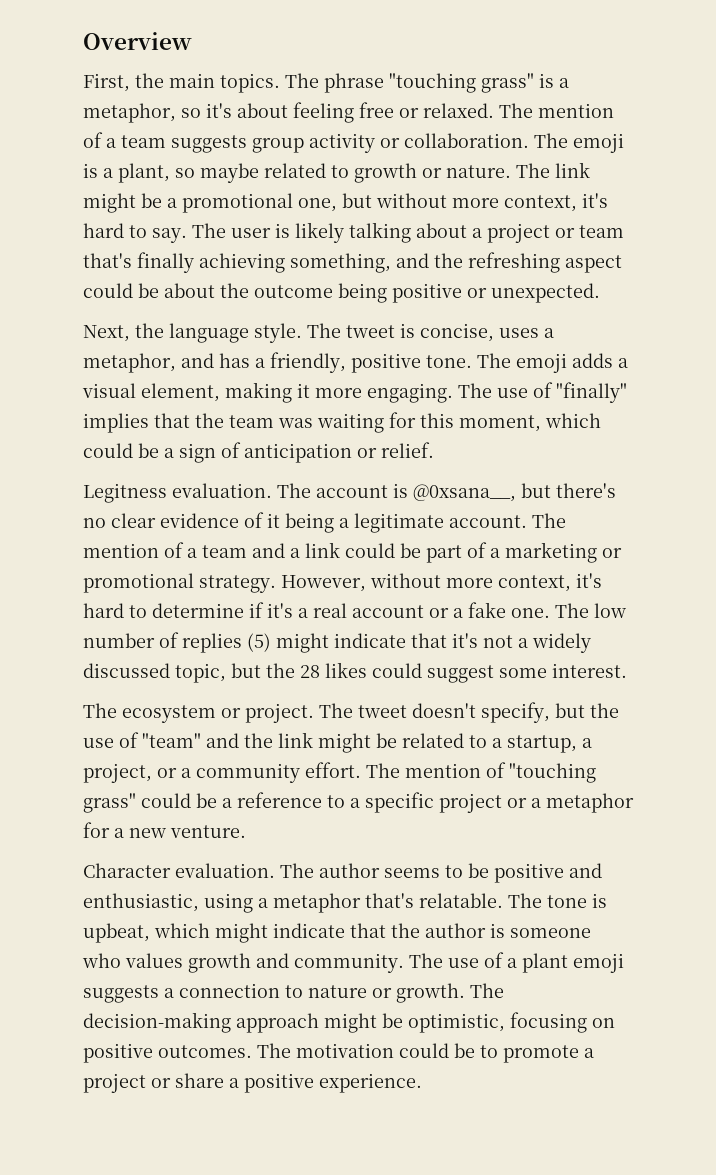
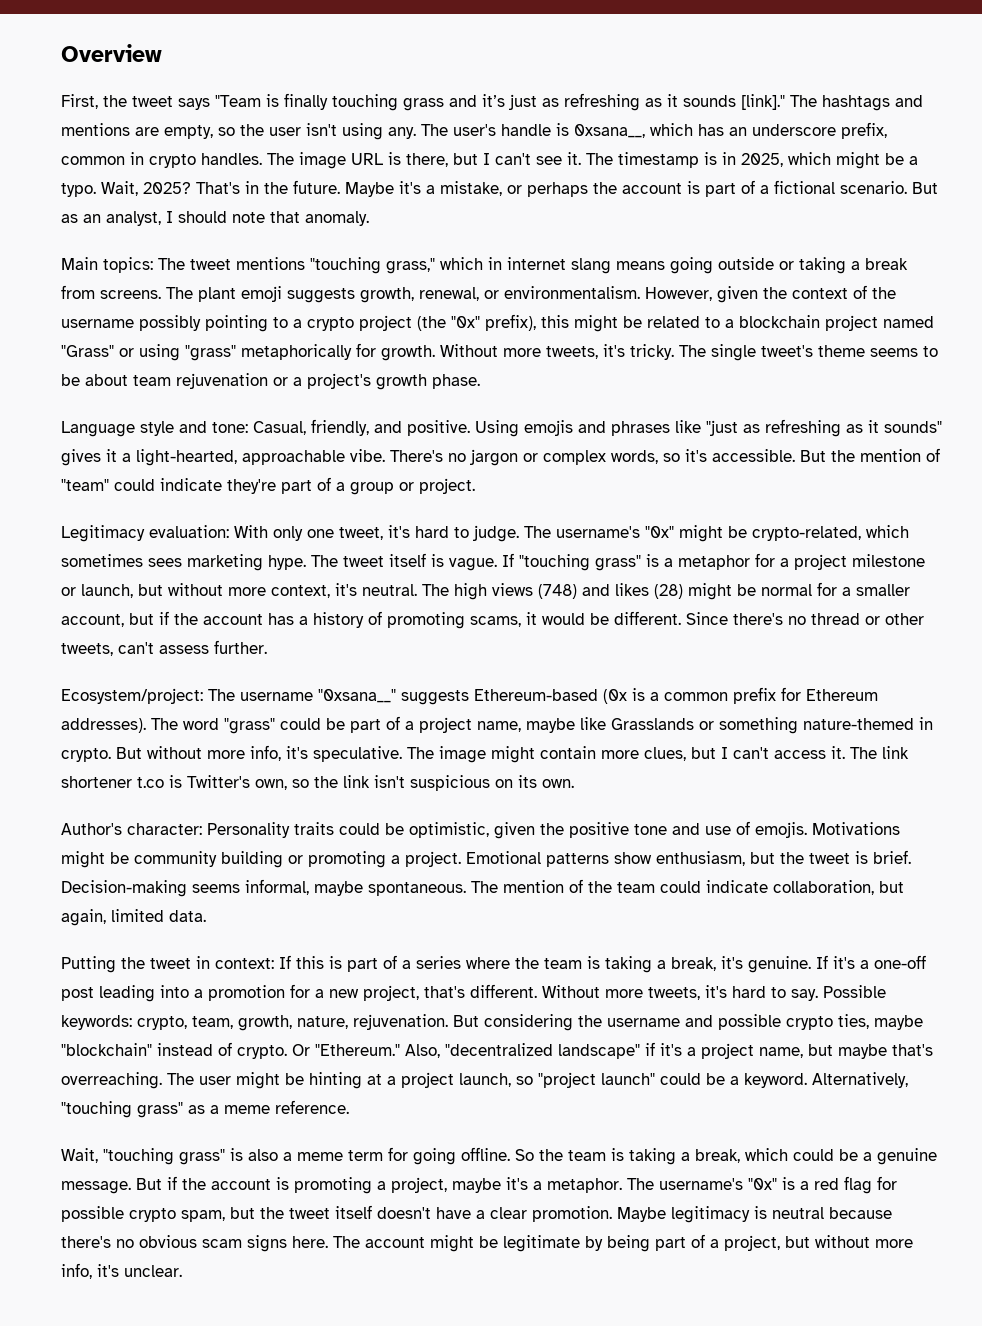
[169,73,569,93] [83,102,614,123] [83,132,624,153] [83,162,590,183] [83,193,337,213] main topics. The phrase "touching grass" is a metaphor, so it's about feeling free or relaxed. The mention of a team suggests group activity or collaboration. The emoji is a plant, so maybe related to growth or nature. The link might be a promotional one, -> [132,93,923,111] [61,122,887,140] [61,152,918,169] [61,180,938,197] [61,211,369,226] [61,257,908,274] [61,285,896,303] [61,314,934,332] [61,343,938,361] [61,373,480,390] [61,419,942,437] [61,448,940,466] [61,477,475,495] [61,525,909,542] [61,553,925,571] [61,584,133,598] tweet says "Team is finally touching grass and it’s just as refreshing as it sounds [link]." The hashtags and mentions are empty, so the user isn't using any. The user's handle is 0xsana__, which has an underscore prefix, common in crypto handles. The image URL is there, but I can't see it. The timestamp is in 2025, which might be a typo. Wait, 2025? That's in the future. Maybe it's a mistake, or perhaps the account is part of a fictional scenario. But as an analyst, I should note that anomaly. // Main topics: The tweet mentions "touching grass," which in internet slang means going outside or taking a break from screens. The plant emoji suggests growth, renewal, or environmentalism. However, given the context of the username possibly pointing to a crypto project (the "0x" prefix), this might be related to a blockchain project named "Grass" or using "grass" metaphorically for growth. Without more tweets, it's tricky. The single tweet's theme seems to be about team rejuvenation or a project's growth phase. // Language style and tone: Casual, friendly, and positive. Using emojis and phrases like "just as refreshing as it sounds" gives it a light-hearted, approachable vibe. There's no jargon or complex words, so it's accessible. But the mention of "team" could indicate they're part of a group or project. // Legitimacy evaluation: With only one tweet, it's hard to judge. The username's "0x" might be crypto-related, which sometimes sees marketing hype. The tweet itself is vague. If "touching grass" is a metaphor for a project milestone or launch,
[83,222,624,243] [83,252,622,273] [83,283,600,303] [83,323,554,343] [83,352,628,373] [82,382,627,403] [83,412,601,433] [83,442,434,463] [83,483,616,503] [83,512,566,533] [83,542,340,558] hard to say. The user is likely talking about a project or team that's finally achieving something, and the refreshing aspect could be about the outcome being positive or unexpected. // Next, the language style. The tweet is concise, uses a metaphor, and has a friendly, positive tone. The emoji adds a visual element, making it more engaging. The use of "finally" implies that the team was waiting for this moment, which could be a sign of anticipation or relief. // Legitness evaluation. The account is @0xsana__, but there's no clear evidence of it being a legitimate account. The mention of a team and a link -> [362,582,910,600] [61,611,924,629] [61,640,267,656] [61,687,878,705] [61,718,275,734] neutral. The high views (748) and likes (28) might be normal for a smaller account, but if the account has a history of promoting scams, it would be different. Since there's no thread or other tweets, can't assess further. // Ecosystem/project: The username "0xsana__" suggests Ethereum-based (0x is a common prefix for Ethereum addresses). The word "grass"
[505,542,622,563] [83,573,602,593] [83,602,626,618] [83,632,591,653] [83,662,627,683] [83,702,619,723] [83,732,592,753] [83,762,596,783] [83,792,634,813] [83,822,246,838] [83,863,602,883] [83,893,607,913] [83,923,591,943] [82,952,624,973] [83,983,504,1003] [83,1012,615,1033] [83,1043,594,1063] [83,1073,422,1093] marketing or promotional strategy. However, without more context, it's hard to determine if it's a real account or a fake one. The low number of replies (5) might indicate that it's not a widely discussed topic, but the 28 likes could suggest some interest. // The ecosystem or project. The tweet doesn't specify, but the use of "team" and the link might be related to a startup, a project, or a community effort. The mention of "touching grass" could be a reference to a specific project or a metaphor for a new venture. // Character evaluation. The author seems to be positive and enthusiastic, using a metaphor that's relatable. The tone is upbeat, which might indicate that the author is someone who values growth and community. The use of a plant emoji suggests a connection to nature or growth. The decision-making approach might be optimistic, focusing on positive outcomes. The motivation could be to promote a project or share a positive experience. -> [419,717,933,734] [61,745,909,763] [61,775,574,791] [61,821,900,839] [61,850,911,868] [61,879,904,897] [61,909,206,926] [61,955,926,973] [61,984,886,1002] [61,1014,923,1031] [61,1042,933,1059] [61,1072,908,1089] [61,1100,349,1118] [61,1147,937,1165] [61,1176,897,1194] [61,1205,892,1223] [61,1234,913,1252] [61,1263,182,1279] project name, maybe like Grasslands or something nature-themed in crypto. But without more info, it's speculative. The image might contain more clues, but I can't access it. The link shortener t.co is Twitter's own, so the link isn't suspicious on its own. // Author's character: Personality traits could be optimistic, given the positive tone and use of emojis. Motivations might be community building or promoting a project. Emotional patterns show enthusiasm, but the tweet is brief. Decision-making seems informal, maybe spontaneous. The mention of the team could indicate collaboration, but again, limited data. // Putting the tweet in context: If this is part of a series where the team is taking a break, it's genuine. If it's a one-off post leading into a promotion for a new project, that's different. Without more tweets, it's hard to say. Possible keywords: crypto, team, growth, nature, rejuvenation. But considering the username and possible crypto ties, maybe "blockchain" instead of crypto. Or "Ethereum." Also, "decentralized landscape" if it's a project name, but maybe that's overreaching. The user might be hinting at a project launch, so "project launch" could be a keyword. Alternatively, "touching grass" as a meme reference. // Wait, "touching grass" is also a meme term for going offline. So the team is taking a break, which could be a genuine message. But if the account is promoting a project, maybe it's a metaphor. The username's "0x" is a red flag for possible crypto spam, but the tweet itself doesn't have a clear promotion. Maybe legitimacy is neutral because there's no obvious scam signs here. The account might be legitimate by being part of a project, but without more info, it's unclear.

